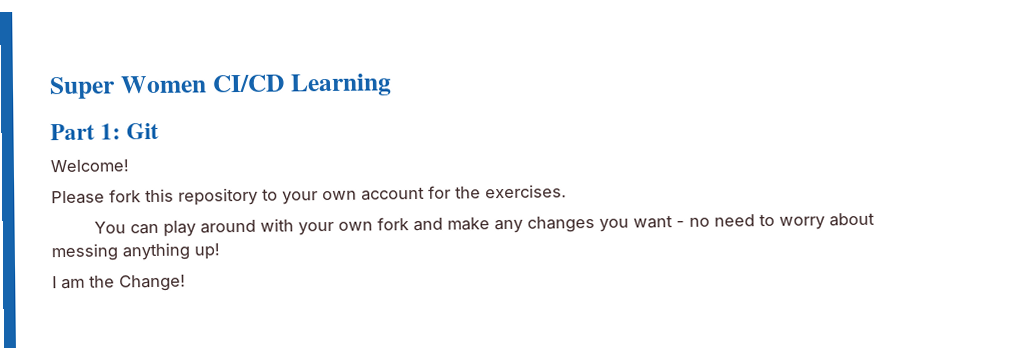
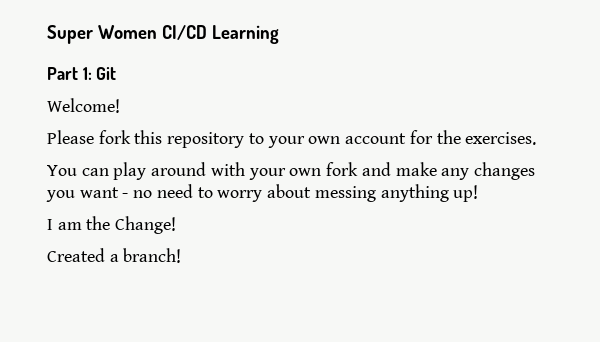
(186, 283) none -> [47,248,182,263] // Created a branch!

